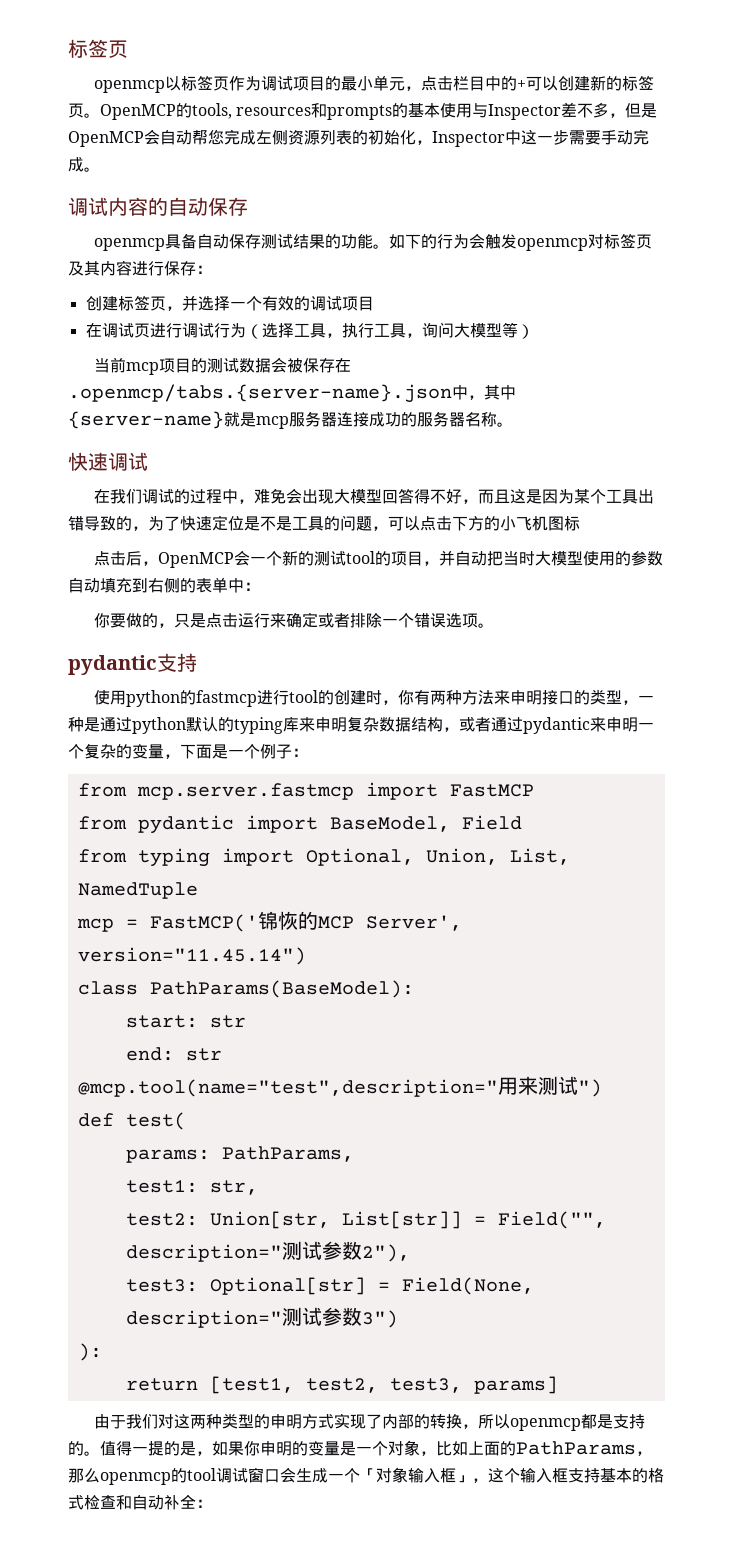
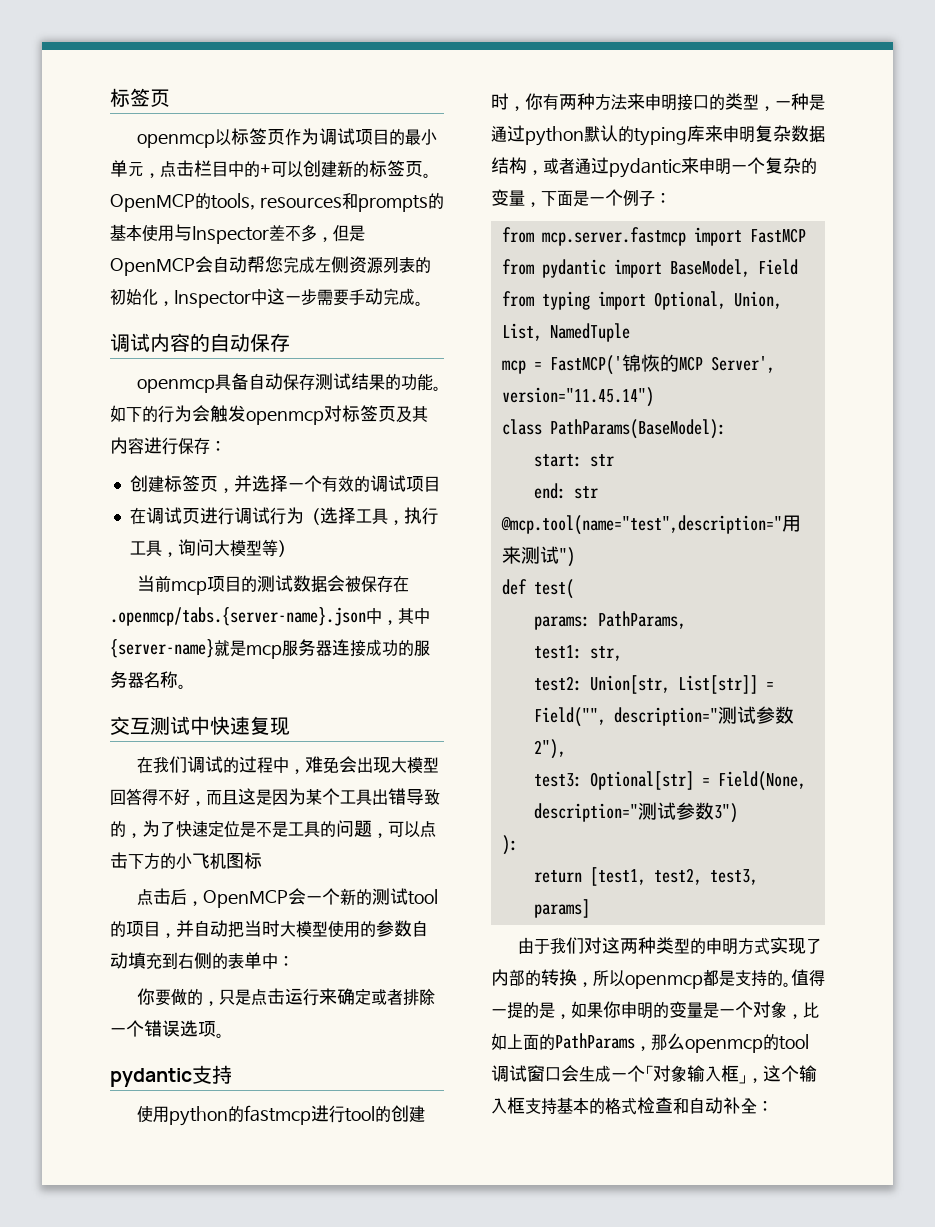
[68,452,148,471] 快速调试 -> [110,716,290,736] 交互测试中快速复现

